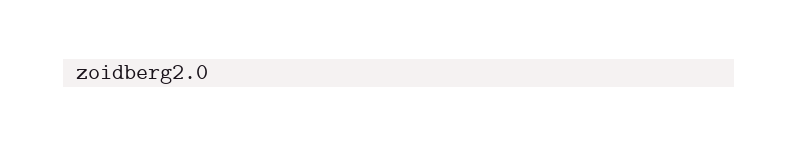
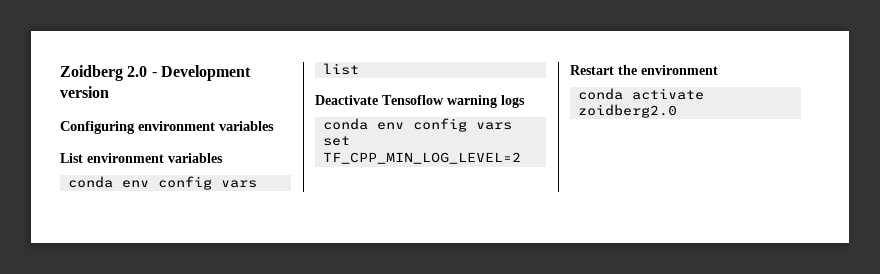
(75, 74) none -> [60,65,251,81] [60,86,109,98] [60,121,274,134] [60,153,223,163] [68,176,258,190] [323,63,360,75] [315,95,525,108] [323,118,513,132] [323,136,351,146] [323,152,522,164] [570,65,718,75] [578,88,705,100] Zoidberg 2.0 - Development version // Configuring environment variables // List environment variables // conda env config vars list // Deactivate Tensoflow warning logs // conda env config vars set TF_CPP_MIN_LOG_LEVEL=2 // Restart the environment // conda activate

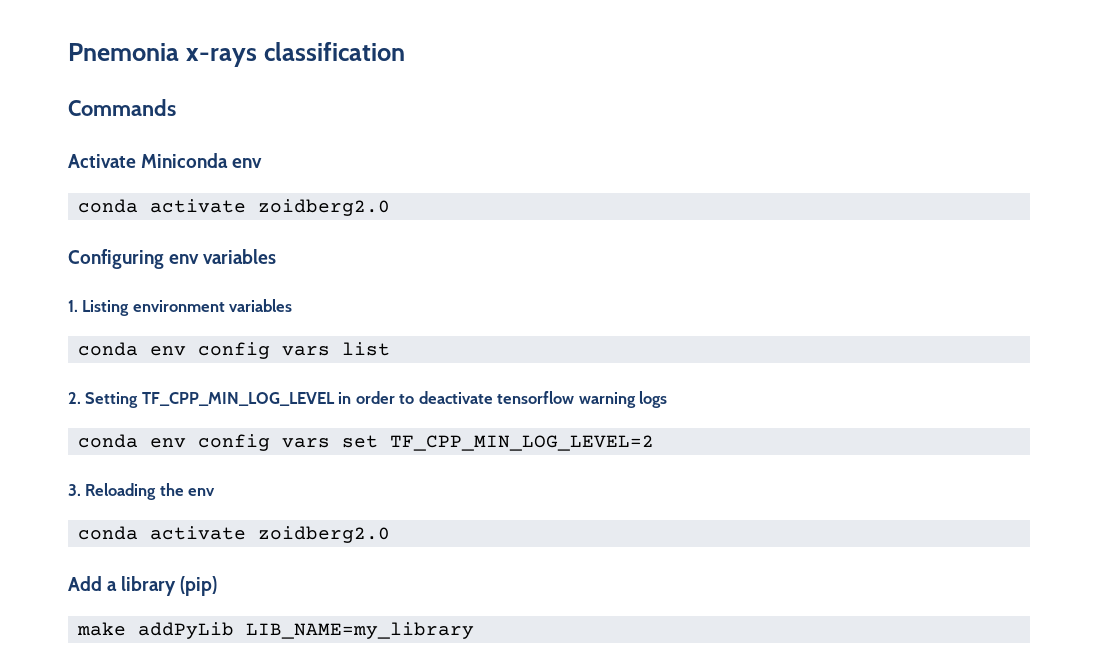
[60,65,251,81] [60,86,109,98] Zoidberg 2.0 - Development version -> [68,42,405,67] [68,99,176,116] [68,153,263,168] [77,199,390,216] Pnemonia x-rays classification // Commands // Activate Miniconda env // conda activate zoidberg2.0
[138,121,274,131] [60,153,83,163] environment variables // List -> [169,249,277,264] [68,300,130,316] env variables // 1. Listing
[315,95,444,105] Deactivate Tensoflow -> [68,391,575,408] 2. Setting TF_CPP_MIN_LOG_LEVEL in order to deactivate tensorflow
[570,65,718,75] [578,88,705,100] [578,104,678,118] Restart the environment // conda activate zoidberg2.0 -> [68,483,216,500] [77,526,390,543] [68,576,218,596] [76,622,474,639] 3. Reloading the env // conda activate zoidberg2.0 // Add a library (pip) // make addPyLib LIB_NAME=my_library

